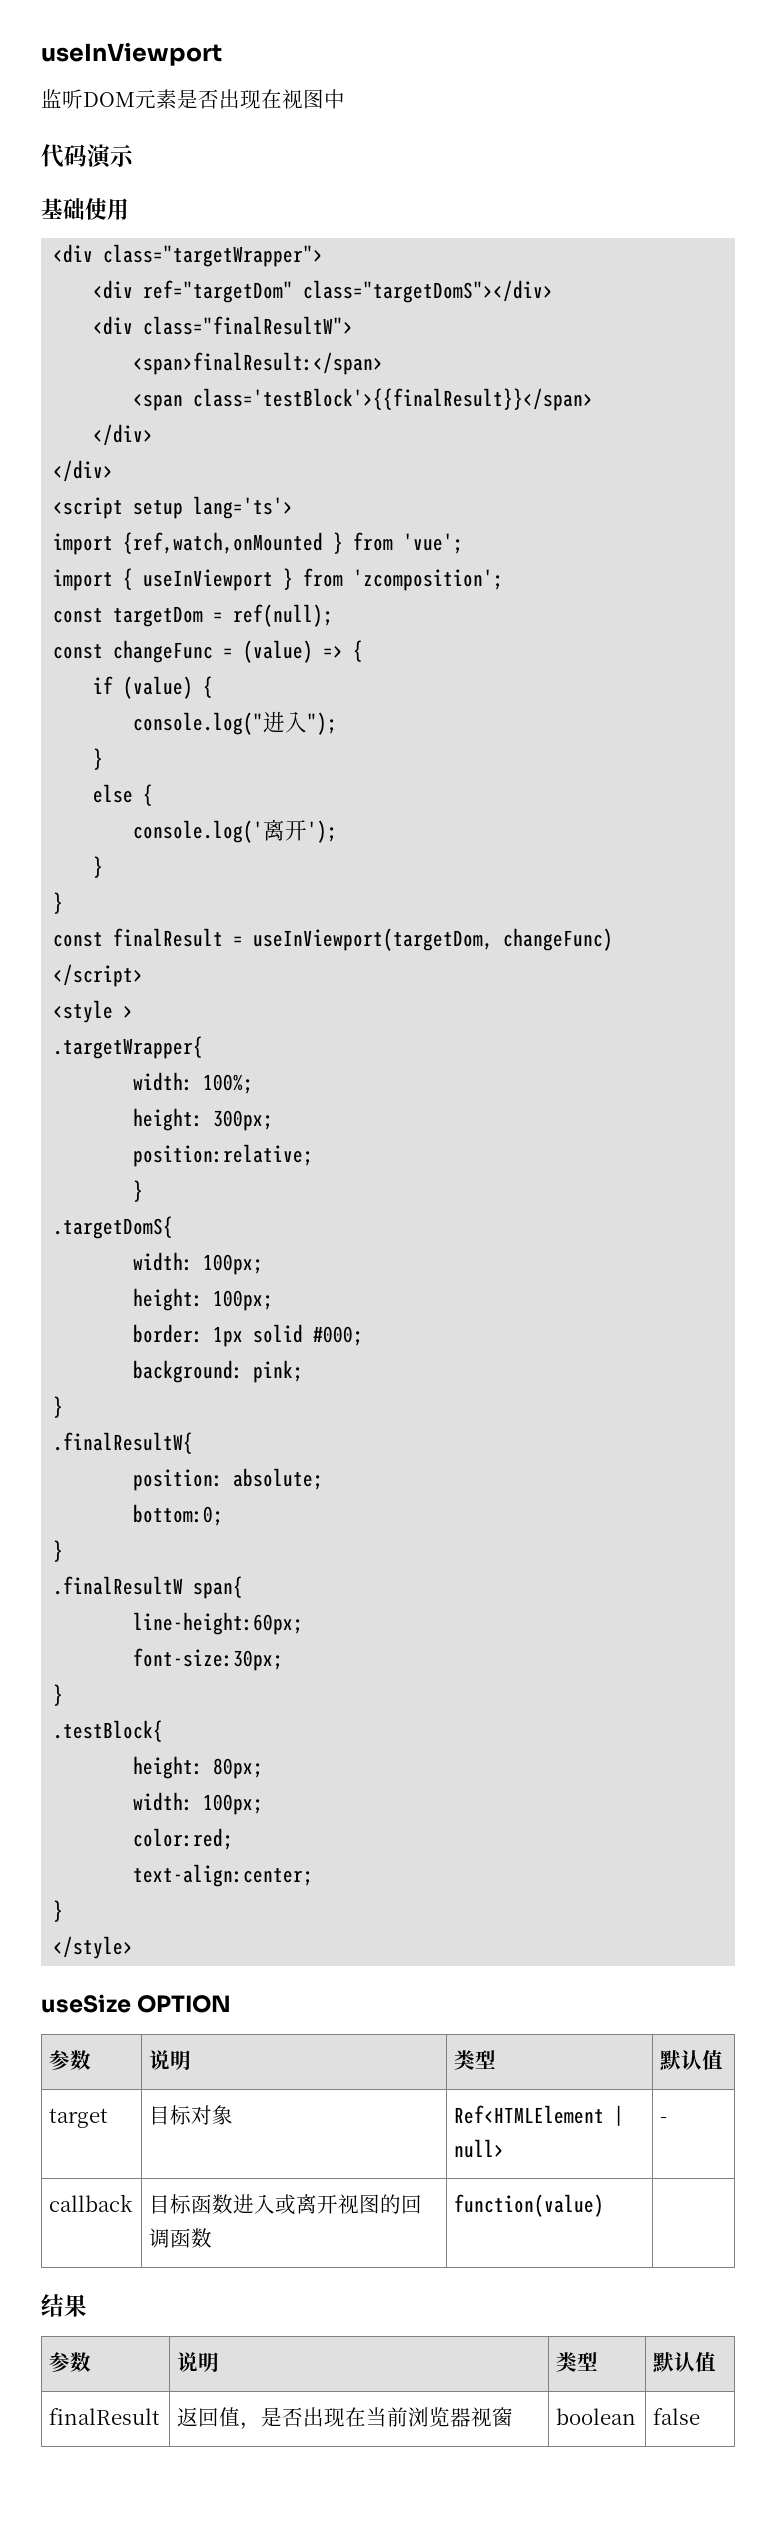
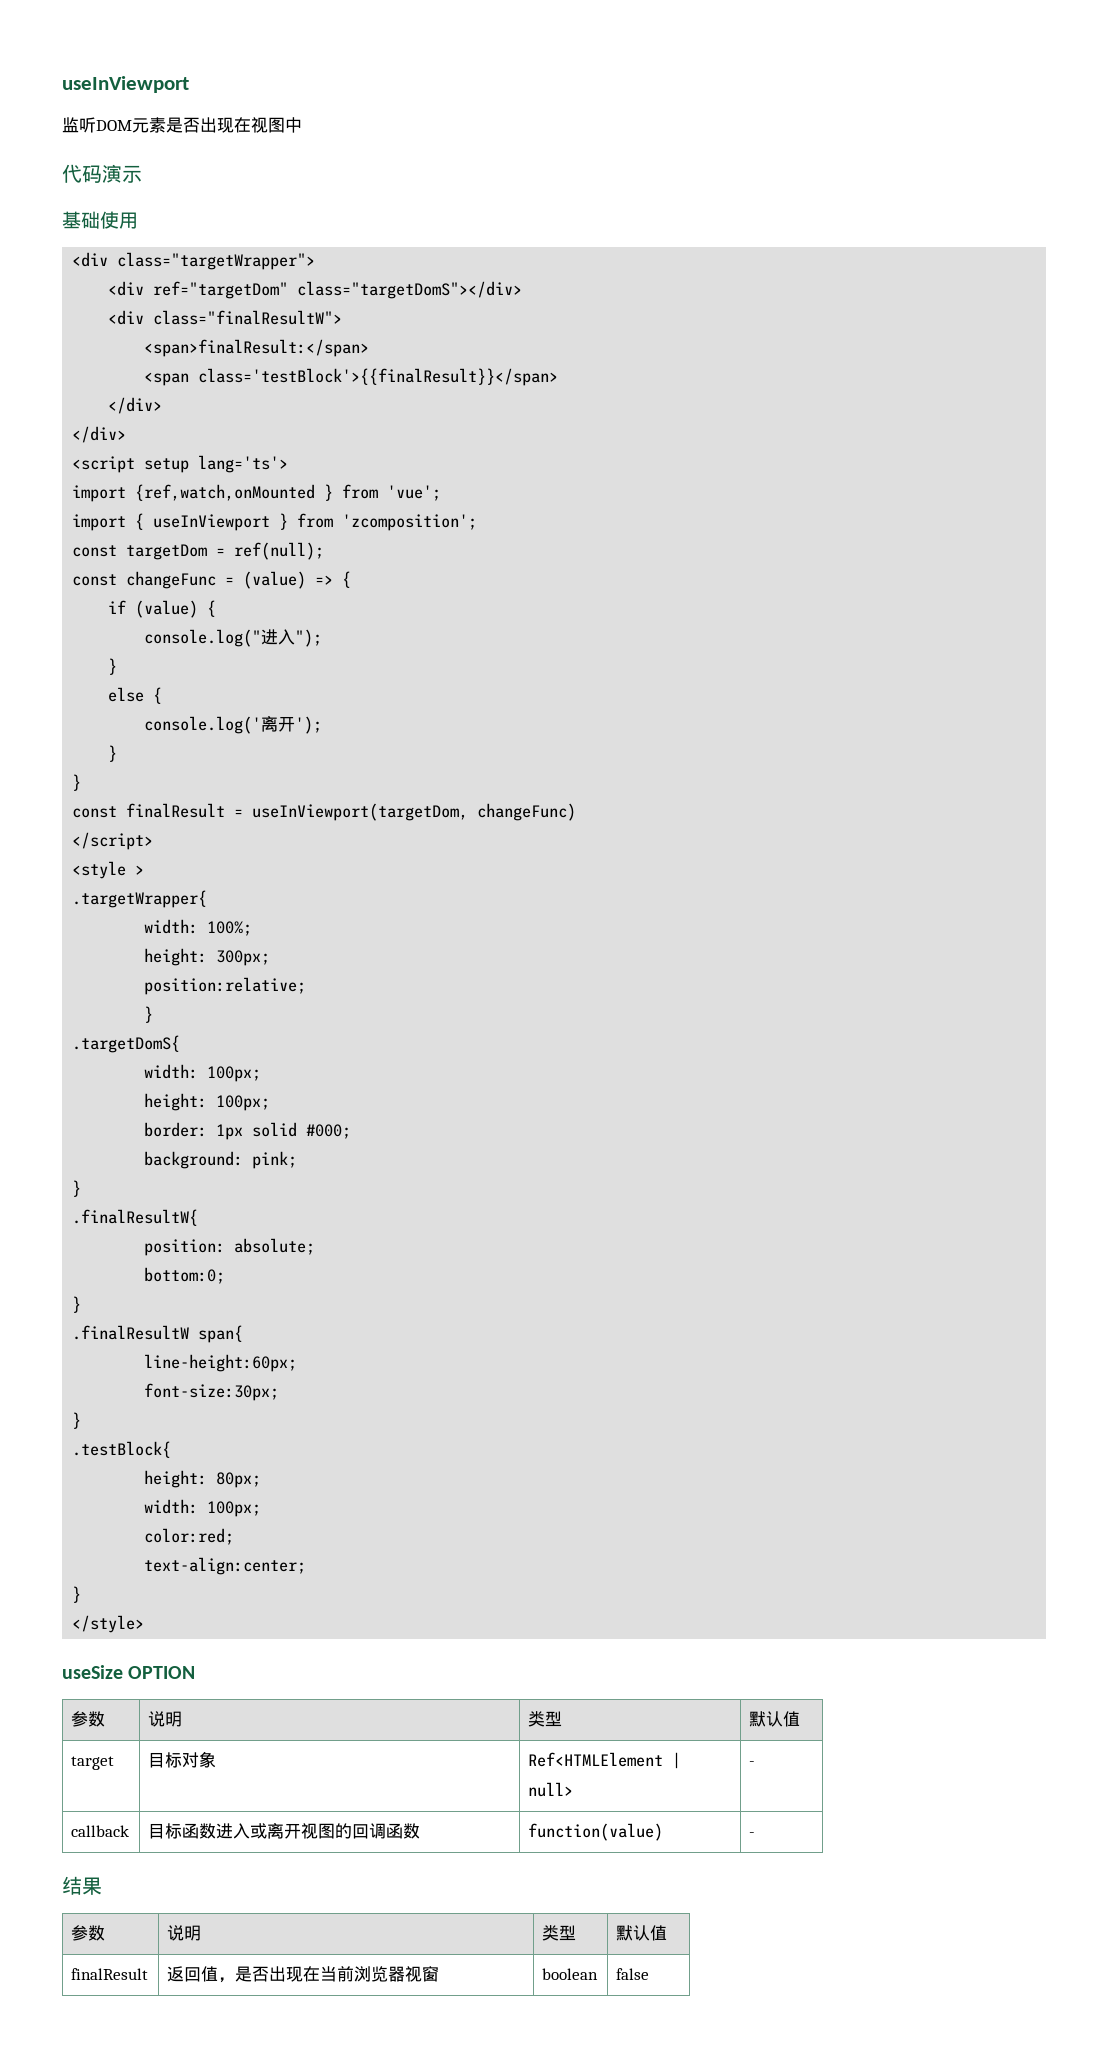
(605, 2205) none -> [749,1832,756,1837] -

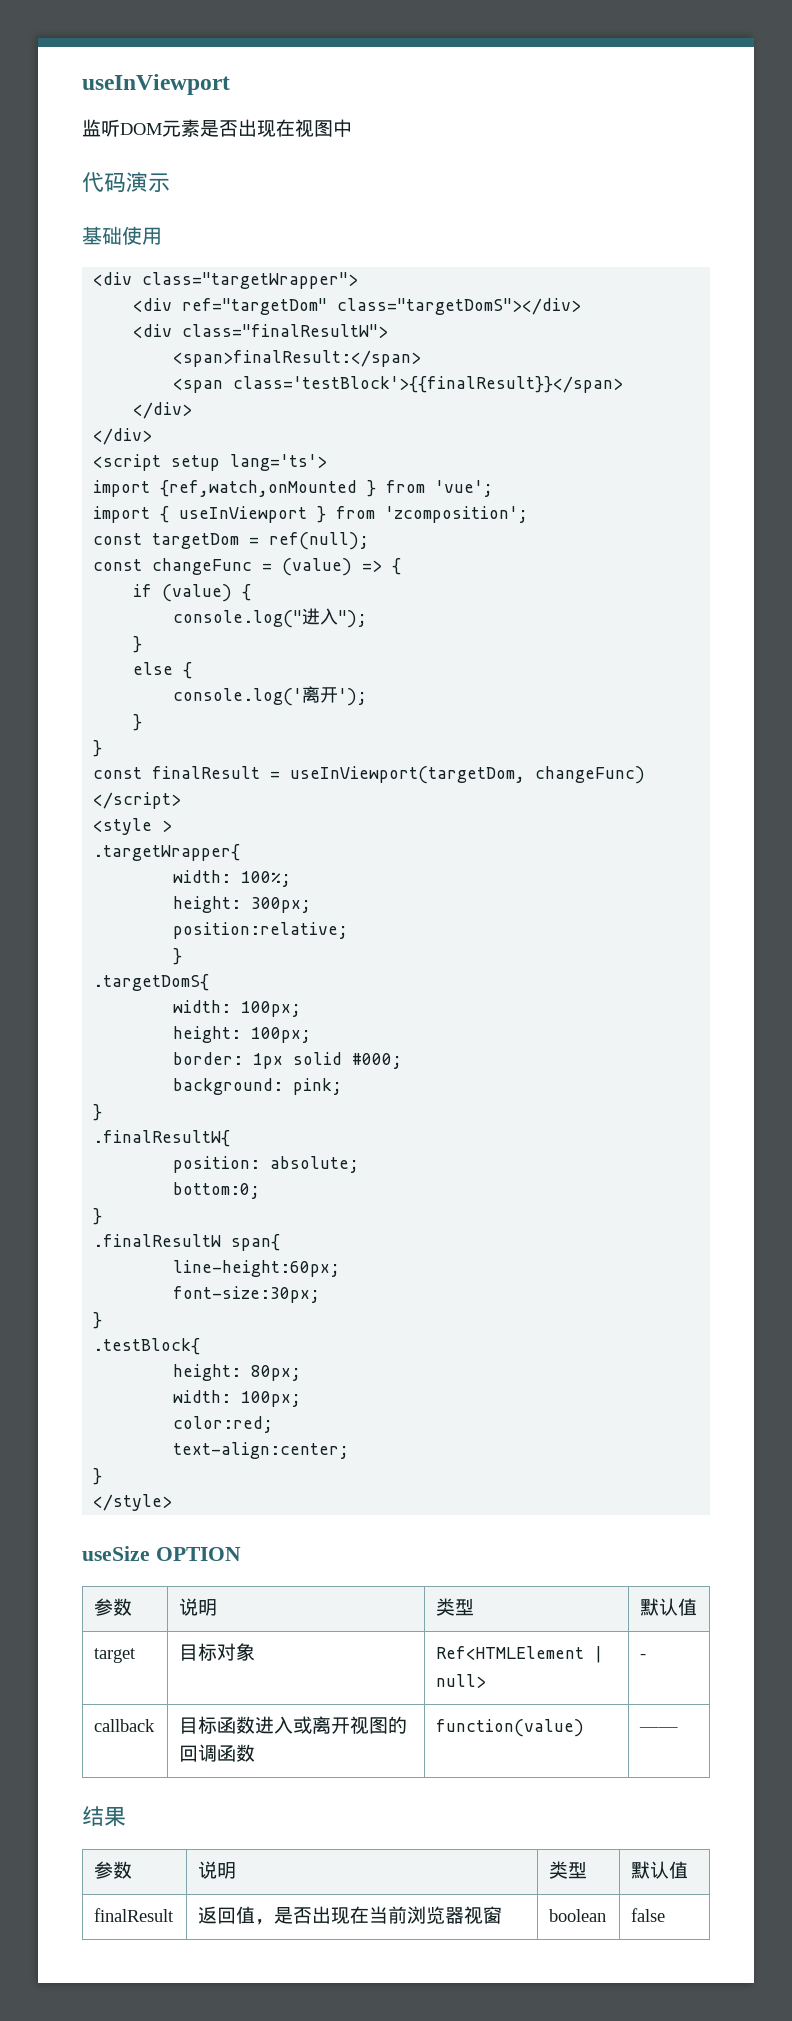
[749,1832,756,1837] - -> [639,1727,679,1732] ——

